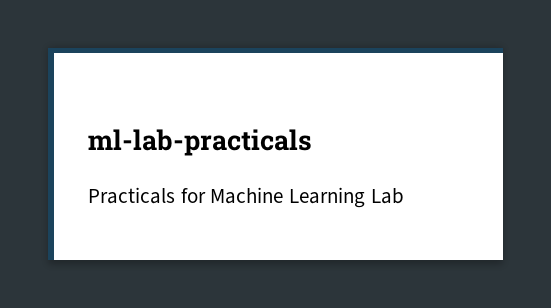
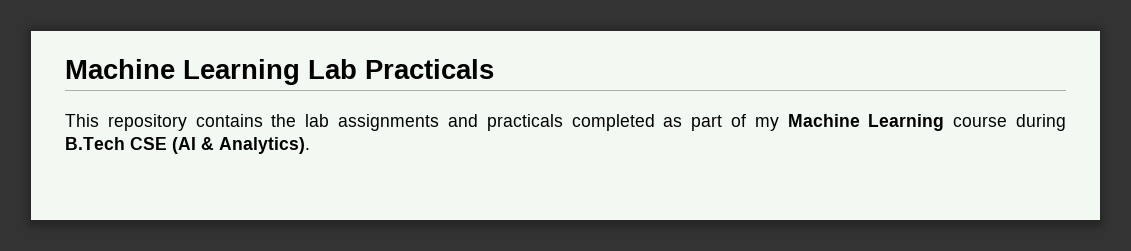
[88,129,312,156] [88,187,404,208] ml-lab-practicals // Practicals for Machine Learning Lab -> [65,59,494,85] [65,114,1066,131] [65,137,310,154] Machine Learning Lab Practicals // This repository contains the lab assignments and practicals completed as part of my Machine Learning course during B.Tech CSE (AI & Analytics).

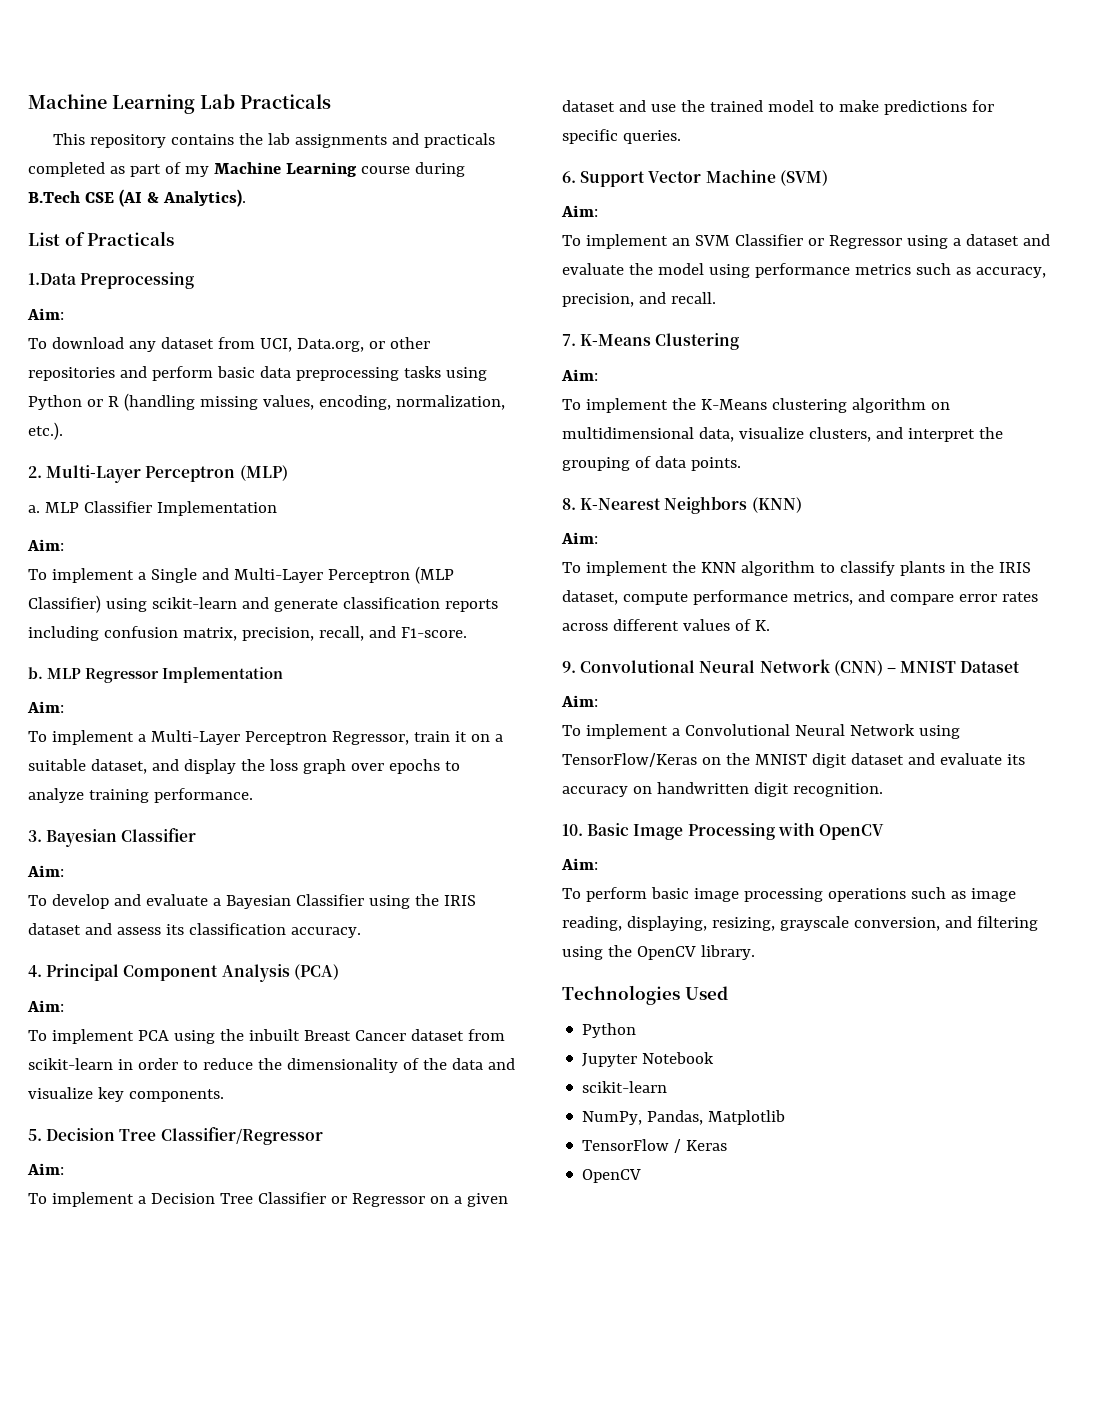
(310, 145) none -> [28,231,175,246] [28,272,195,289] [27,308,64,320] [28,337,430,352] [28,366,487,381] [28,393,505,411] [28,422,63,440] [28,465,288,483] [28,501,277,516] [27,539,64,551] [28,566,454,584] [28,595,498,613] [28,626,467,641] [28,667,283,683] [27,701,64,713] [28,730,503,745] [28,759,460,774] [28,788,253,803] [28,828,197,847] [27,865,64,877] [28,894,476,909] [28,923,361,938] [28,964,339,982] [27,1000,64,1012] [28,1029,505,1044] [28,1058,515,1073] [28,1087,224,1102] [28,1127,323,1145] [27,1163,64,1175] [28,1192,508,1207] [562,100,994,115] [562,129,681,144] [562,169,828,187] [561,205,598,217] [562,234,1050,249] [562,263,1046,278] [562,292,716,307] [562,333,740,350] [561,369,598,381] [562,398,950,413] [562,427,1003,442] [562,456,741,471] [562,496,802,514] [561,532,598,544] [562,561,1031,576] [562,590,1038,605] [562,619,770,631] [562,659,1021,676] [561,695,598,707] [562,724,960,739] [562,753,1025,768] [562,782,883,797] [562,822,884,840] [561,858,598,870] [562,887,1016,902] [562,916,1038,931] [562,945,755,960] [562,985,728,1005] [582,1023,637,1038] [582,1052,715,1067] [582,1081,668,1093] [582,1110,786,1125] [582,1139,728,1153] [582,1169,642,1183] // List of Practicals // 1.Data Preprocessing // Aim: // To download any dataset from UCI, Data.org, or other repositories and perform basic data preprocessing tasks using Python or R (handling missing values, encoding, normalization, etc.). // 2. Multi-Layer Perceptron (MLP) // a. MLP Classifier Implementation // Aim: // To implement a Single and Multi-Layer Perceptron (MLP Classifier) using scikit-learn and generate classification reports including confusion matrix, precision, recall, and F1-score. // b. MLP Regressor Implementation // Aim: // To implement a Multi-Layer Perceptron Regressor, train it on a suitable dataset, and display the loss graph over epochs to analyze training performance. // 3. Bayesian Classifier // Aim: // To develop and evaluate a Bayesian Classifier using the IRIS dataset and assess its classification accuracy. // 4. Principal Component Analysis (PCA) // Aim: // To implement PCA using the inbuilt Breast Cancer dataset from scikit-learn in order to reduce the dimensionality of the data and visualize key components. // 5. Decision Tree Classifier/Regressor // Aim: // To implement a Decision Tree Classifier or Regressor on a given dataset and use the trained model to make predictions for specific queries. // 6. Support Vector Machine (SVM) // Aim: // To implement an SVM Classifier or Regressor using a dataset and evaluate the model using performance metrics such as accuracy, precision, and recall. // 7. K-Means Clustering // Aim: // To implement the K-Means clustering algorithm on multidimensional data, visualize clusters, and interpret the grouping of data points. // 8. K-Nearest Neighbors (KNN) // Aim: // To implement the KNN algorithm to classify plants in the IRIS dataset, compute performance metrics, and compare error rates across different values of K. // 9. Convolutional Neural Network (CNN) – MNIST Dataset // Aim: // To implement a Convolutional Neural Network using TensorFlow/Keras on the MNIST digit dataset and evaluate its accuracy on handwritten digit recognition. // 10. Basic Image Processing with OpenCV // Aim: // To perform basic image processing operations such as image reading, displaying, resizing, grayscale conversion, and filtering using the OpenCV library. // Technologies Used // Python // Jupyter Notebook // scikit-learn // NumPy, Pandas, Matplotlib // TensorFlow / Keras // OpenCV

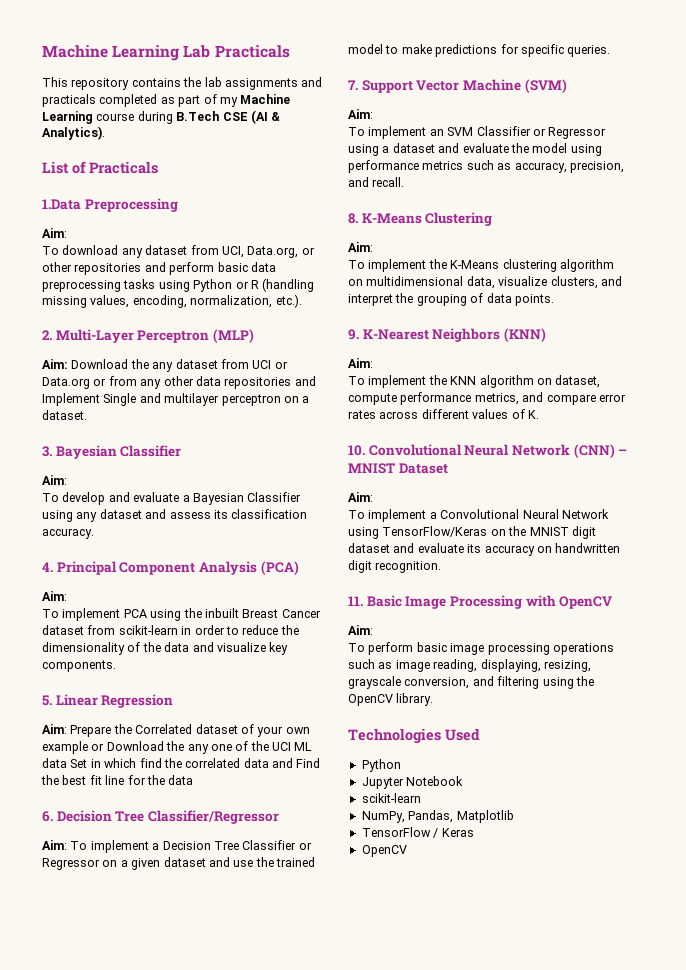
[28,501,277,516] [27,539,64,551] [28,566,454,584] [28,595,498,613] [28,626,467,641] [28,667,283,683] [27,701,64,713] [28,730,503,745] [28,759,460,774] [28,788,253,803] a. MLP Classifier Implementation // Aim: // To implement a Single and Multi-Layer Perceptron (MLP Classifier) using scikit-learn and generate classification reports including confusion matrix, precision, recall, and F1-score. // b. MLP Regressor Implementation // Aim: // To implement a Multi-Layer Perceptron Regressor, train it on a suitable dataset, and display the loss graph over epochs to analyze training performance. -> [42,359,288,372] [42,376,316,389] [42,393,310,406] [42,410,87,420] Aim: Download the any dataset from UCI or Data.org or from any other data repositories and Implement Single and multilayer perceptron on a dataset.
[414,894,476,906] the IRIS -> [76,512,98,522] any
(42, 1135) none -> [55,694,174,708] [42,724,310,737] [42,741,313,754] [42,758,321,768] [41,775,194,785] [42,811,53,822] Linear Regression // Aim: Prepare the Correlated dataset of your own example or Download the any one of the UCI ML data Set in which find the correlated data and Find the best fit line for the data // 6.
(64, 1169) // -> (67, 845) none
[562,171,576,183] 6. -> [348,80,358,90] 7.
[562,334,576,346] 7. -> [348,213,358,224] 8.
[562,498,576,510] 8. -> [348,329,359,340] 9.
[819,561,1031,576] to classify plants in the IRIS -> [536,378,552,385] on
[562,661,576,673] 9. -> [348,445,365,456] 10.
[562,824,583,836] 10. -> [348,596,363,606] 11.

